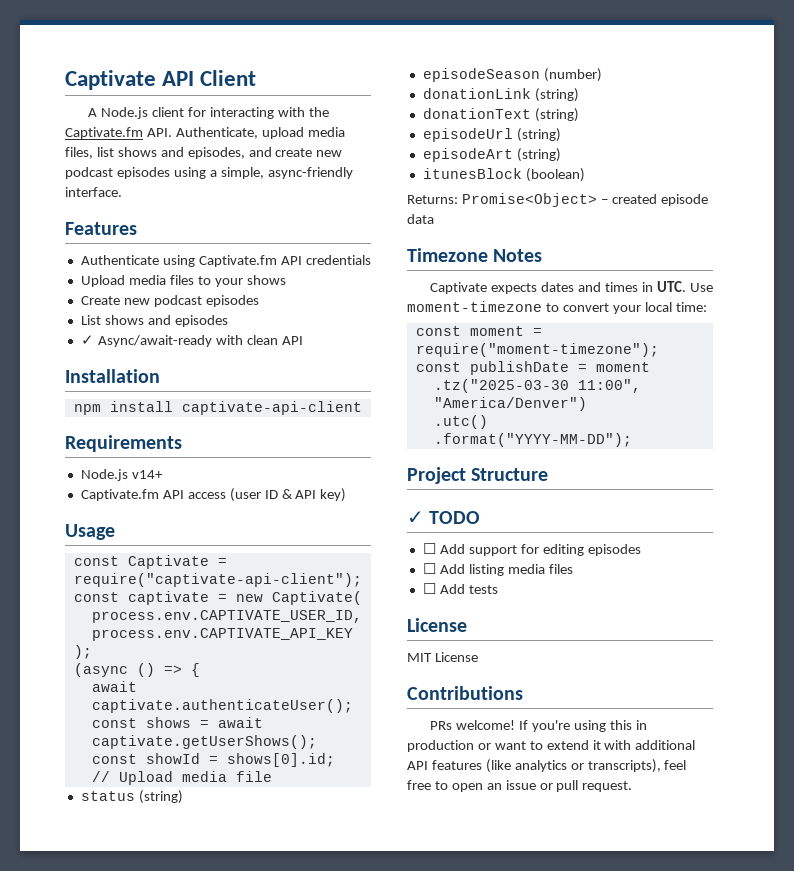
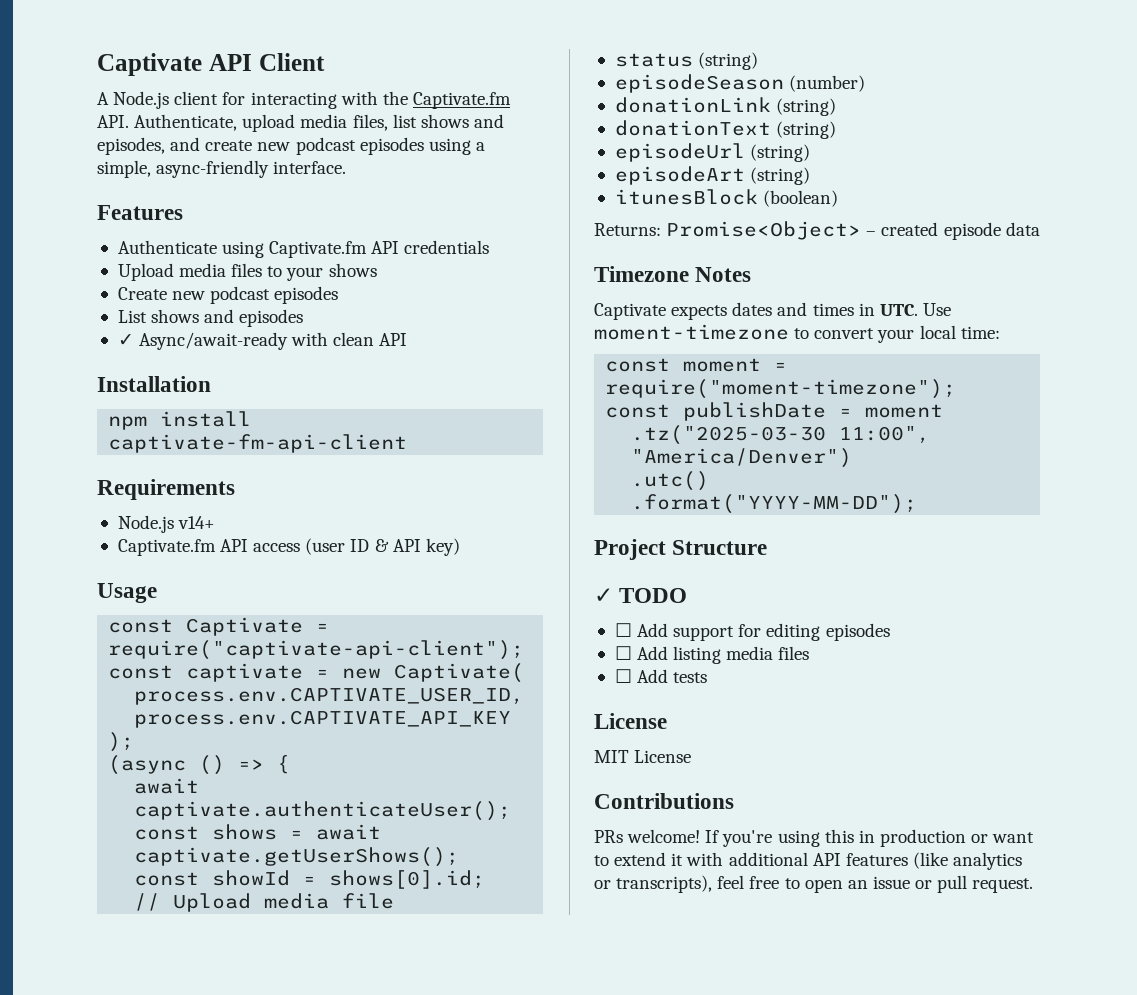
[181,401,362,415] captivate-api-client -> [108,434,408,453] captivate-fm-api-client

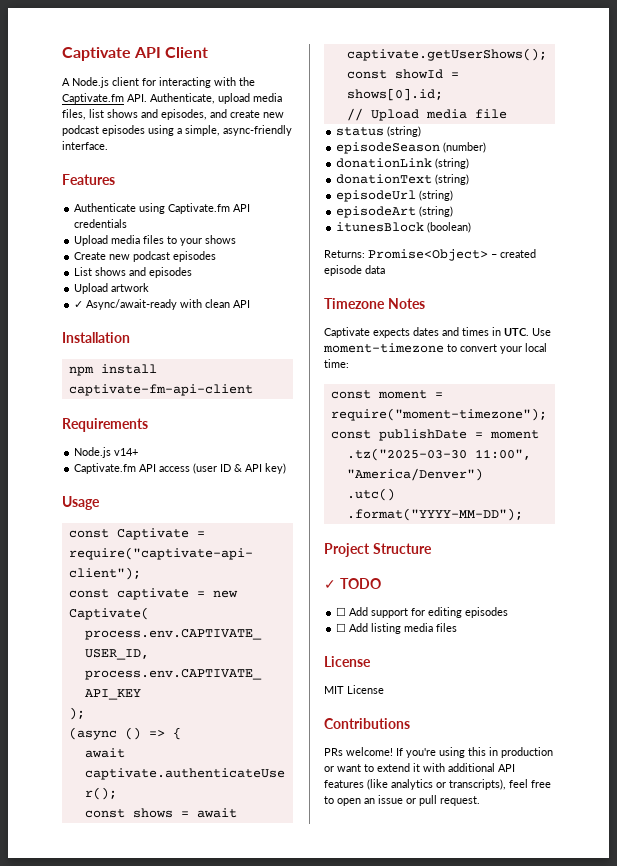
(304, 318) none -> [74,283,150,294] // Upload artwork
[614,669,708,683] // ☐ Add tests -> (458, 627) none

